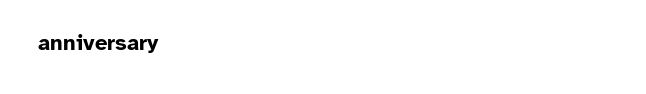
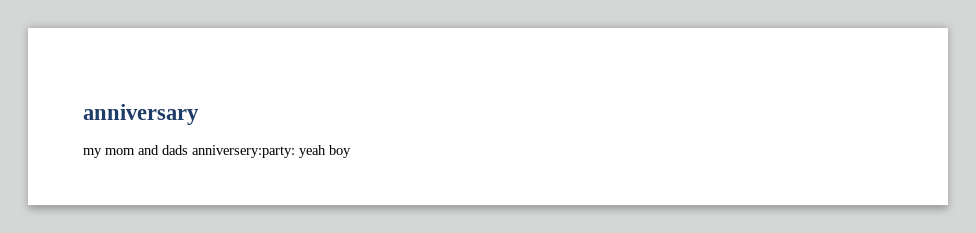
(159, 43) none -> [83,145,351,158] // my mom and dads anniversery:party: yeah boy

